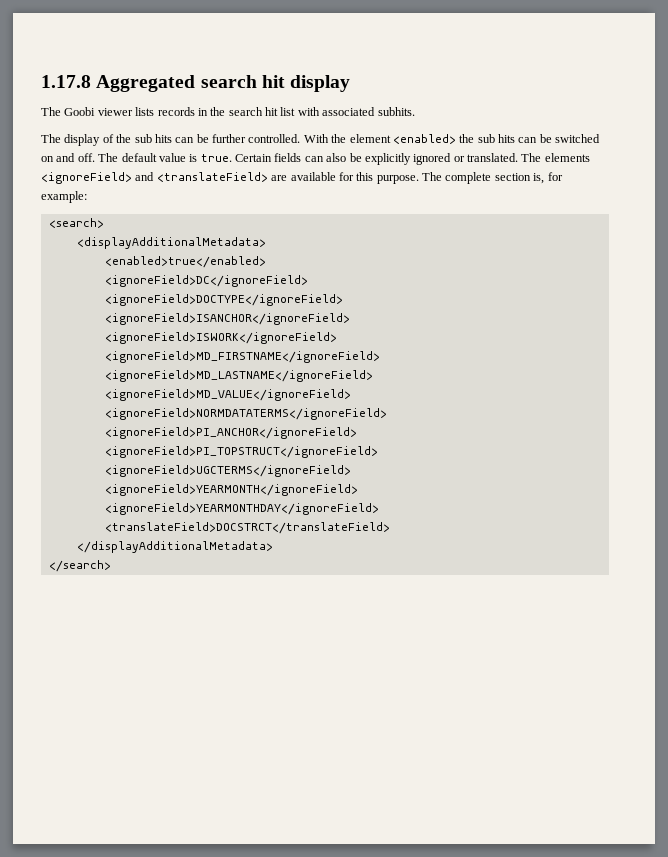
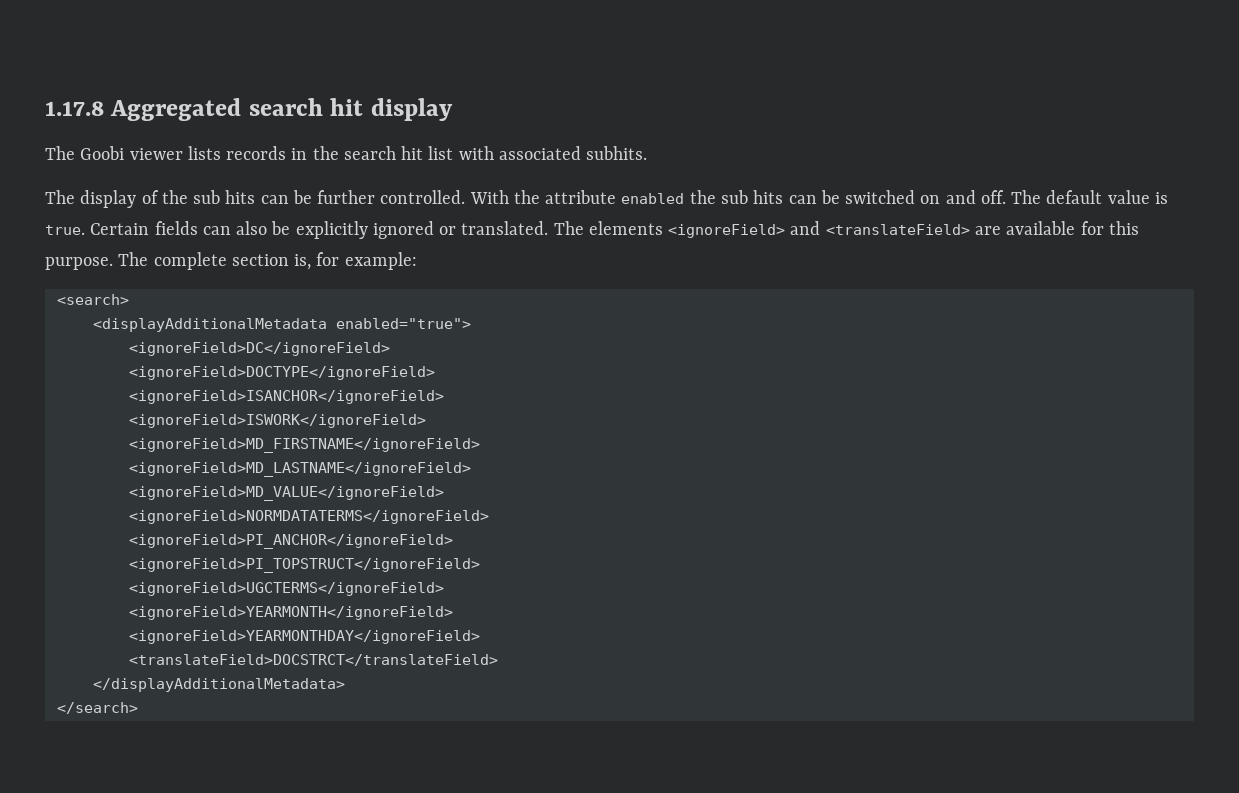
[349,134,456,144] element <enabled> -> [545,190,685,204] attribute enabled
[76,237,266,249] [104,256,266,268] <displayAdditionalMetadata> // <enabled>true</enabled> -> [92,318,471,332] <displayAdditionalMetadata enabled="true">

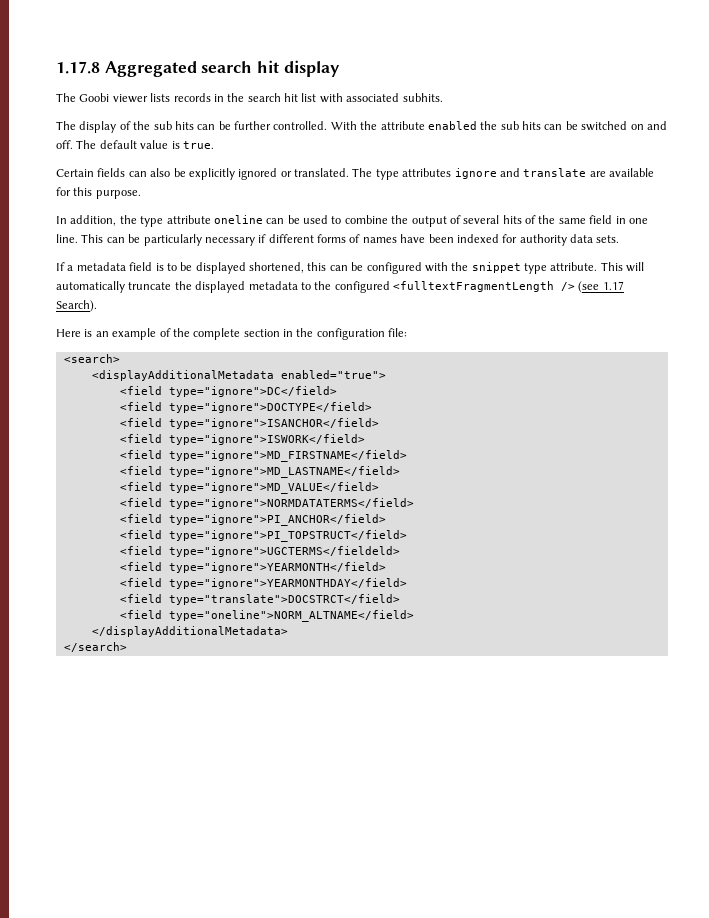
(85, 230) none -> (214, 145) //
[588,221,970,238] elements <ignoreField> and <translateField> -> [375,168,587,180] type attributes ignore and translate
[118,252,417,270] [56,294,129,305] [92,318,471,332] [128,342,390,356] [128,366,435,380] [128,390,444,404] [128,414,426,428] [128,438,480,453] [128,462,471,477] [128,486,444,501] [128,510,489,524] [128,534,453,549] [128,558,480,573] [128,582,444,596] [128,606,453,620] [128,630,480,644] [128,654,498,666] The complete section is, for example: // <search> // <displayAdditionalMetadata enabled="true"> // <ignoreField>DC</ignoreField> // <ignoreField>DOCTYPE</ignoreField> // <ignoreField>ISANCHOR</ignoreField> // <ignoreField>ISWORK</ignoreField> // <ignoreField>MD_FIRSTNAME</ignoreField> // <ignoreField>MD_LASTNAME</ignoreField> // <ignoreField>MD_VALUE</ignoreField> // <ignoreField>NORMDATATERMS</ignoreField> // <ignoreField>PI_ANCHOR</ignoreField> // <ignoreField>PI_TOPSTRUCT</ignoreField> // <ignoreField>UGCTERMS</ignoreField> // <ignoreField>YEARMONTH</ignoreField> // <ignoreField>YEARMONTHDAY</ignoreField> // <translateField>DOCSTRCT</translateField> -> [56,215,648,227] [56,234,620,246] [56,262,645,274] [56,281,624,293] [56,300,97,312] [56,328,408,340] [63,354,120,363] [91,370,386,381] [119,386,337,397] [119,402,372,413] [119,418,379,429] [119,434,365,445] [119,450,407,462] [119,466,400,478] [119,482,379,494] [119,498,414,509] [119,514,386,526] [119,530,407,542] [119,546,400,557] [119,562,386,573] [119,578,407,589] [119,594,400,605] [119,610,414,622] // In addition, the type attribute oneline can be used to combine the output of several hits of the same field in one line. This can be particularly necessary if different forms of names have been indexed for authority data sets. // If a metadata field is to be displayed shortened, this can be configured with the snippet type attribute. This will automatically truncate the displayed metadata to the configured <fulltextFragmentLength /> (see 1.17 Search). // Here is an example of the complete section in the configuration file: // <search> // <displayAdditionalMetadata enabled="true"> // <field type="ignore">DC</field> // <field type="ignore">DOCTYPE</field> // <field type="ignore">ISANCHOR</field> // <field type="ignore">ISWORK</field> // <field type="ignore">MD_FIRSTNAME</field> // <field type="ignore">MD_LASTNAME</field> // <field type="ignore">MD_VALUE</field> // <field type="ignore">NORMDATATERMS</field> // <field type="ignore">PI_ANCHOR</field> // <field type="ignore">PI_TOPSTRUCT</field> // <field type="ignore">UGCTERMS</fieldeld> // <field type="ignore">YEARMONTH</field> // <field type="ignore">YEARMONTHDAY</field> // <field type="translate">DOCSTRCT</field> // <field type="oneline">NORM_ALTNAME</field>

